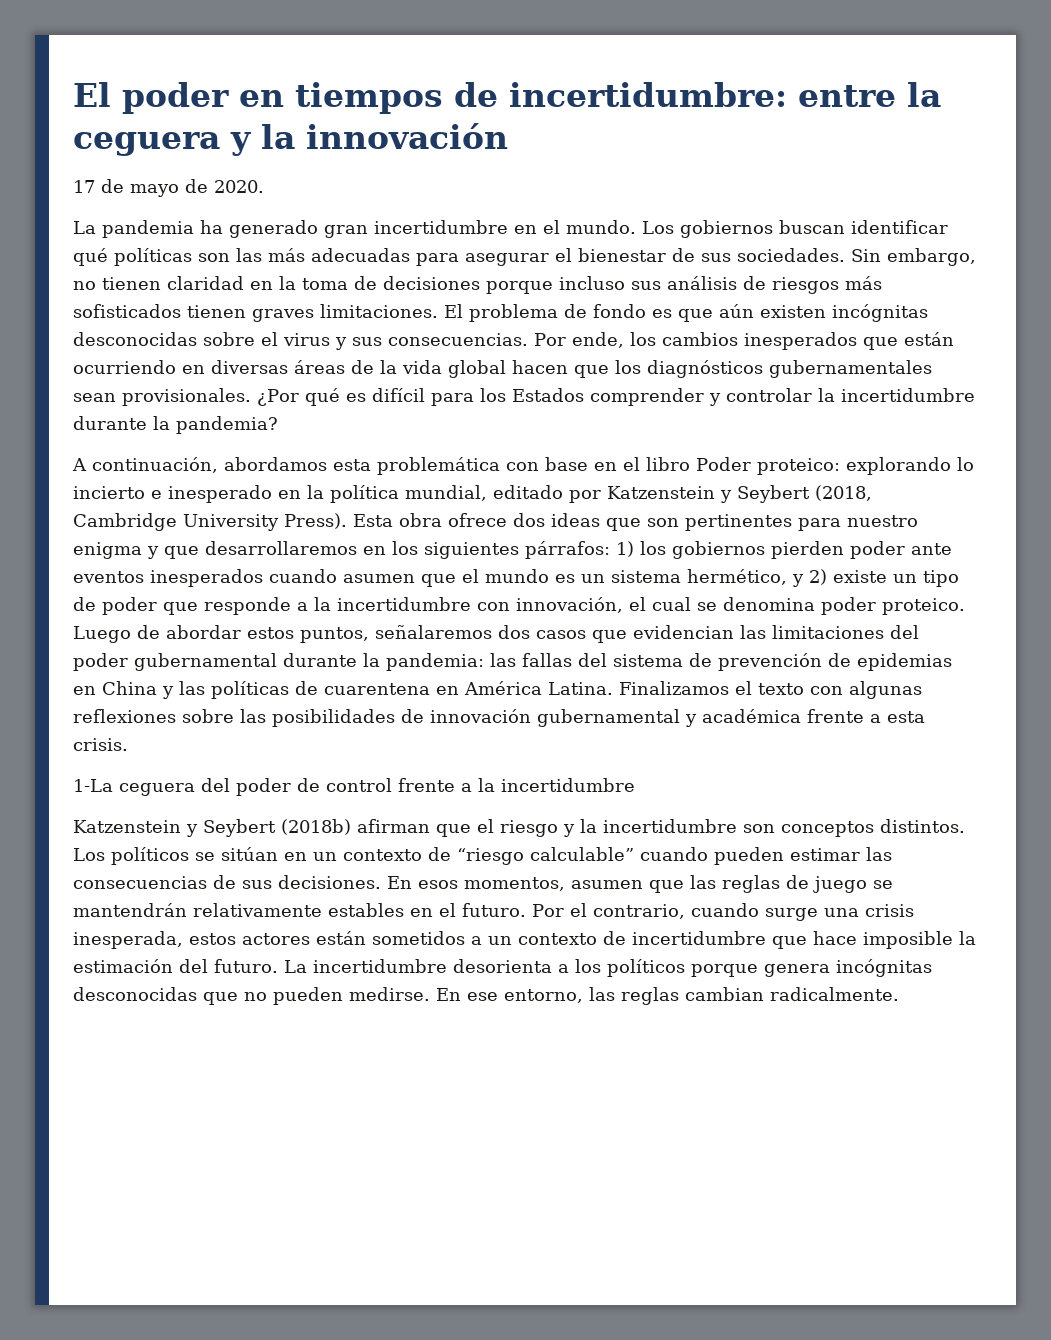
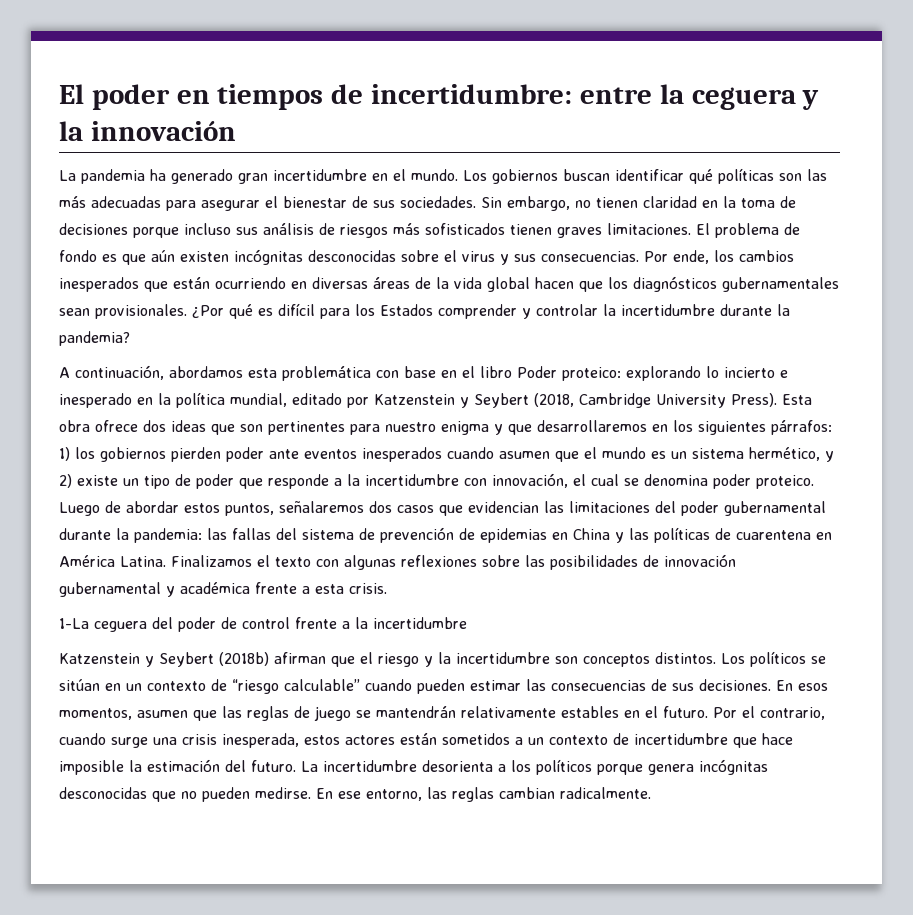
[73,179,264,197] // 17 de mayo de 2020. -> (236, 131) none

